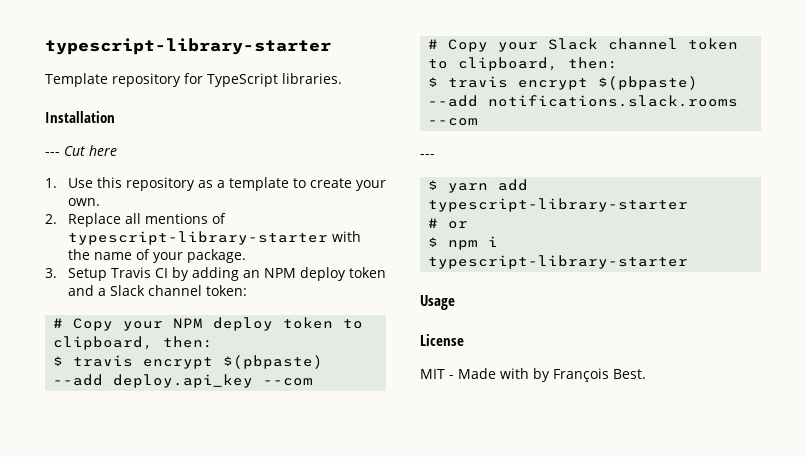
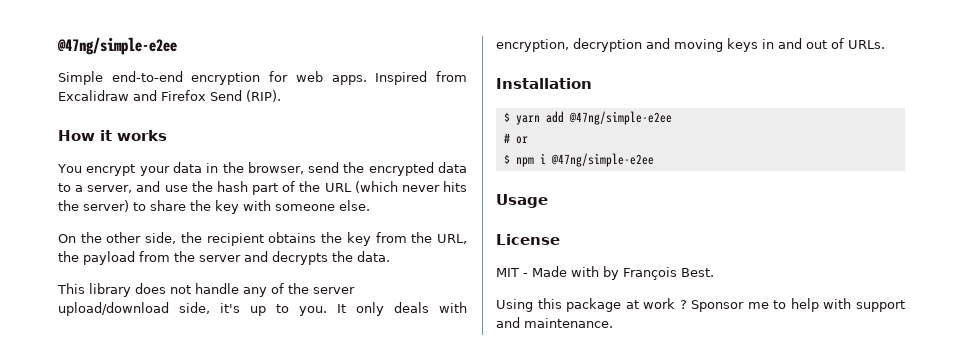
[45,38,331,55] [45,73,342,87] [45,111,115,123] [45,145,117,156] [45,177,386,191] [67,198,100,206] [45,213,226,227] [67,231,361,245] [67,249,246,263] [45,267,386,281] [67,285,247,296] [53,317,364,331] [53,336,214,350] [53,355,324,369] [53,374,314,388] [428,38,739,52] [428,57,619,71] [428,76,699,90] [428,95,739,107] [428,118,479,126] [420,154,435,158] typescript-library-starter // Template repository for TypeScript libraries. // Installation // --- Cut here // 1. Use this repository as a template to create your own. // 2. Replace all mentions of typescript-library-starter with the name of your package. // 3. Setup Travis CI by adding an NPM deploy token and a Slack channel token: // # Copy your NPM deploy token to clipboard, then: // $ travis encrypt $(pbpaste) --add deploy.api_key --com // # Copy your Slack channel token to clipboard, then: // $ travis encrypt $(pbpaste) --add notifications.slack.rooms --com // --- -> [57,37,177,55] [58,71,468,85] [58,90,281,102] [58,130,167,141] [57,162,467,176] [58,181,467,195] [58,200,370,214] [58,232,468,246] [58,251,390,265] [57,283,355,297] [58,302,467,316] [496,38,885,52] [496,78,592,89] @47ng/simple-e2ee // Simple end-to-end encryption for web apps. Inspired from Excalidraw and Firefox Send (RIP). // How it works // You encrypt your data in the browser, send the encrypted data to a server, and use the hash part of the URL (which never hits the server) to share the key with someone else. // On the other side, the recipient obtains the key from the URL, the payload from the server and decrypts the data. // This library does not handle any of the server upload/download side, it's up to you. It only deals with encryption, decryption and moving keys in and out of URLs. // Installation
[428,198,689,212] typescript-library-starter -> [568,111,672,125] @47ng/simple-e2ee
[428,255,689,269] typescript-library-starter -> [550,153,654,167] @47ng/simple-e2ee
(646, 374) none -> [496,298,905,312] [496,317,613,328] // Using this package at work ? Sponsor me to help with support and maintenance.

